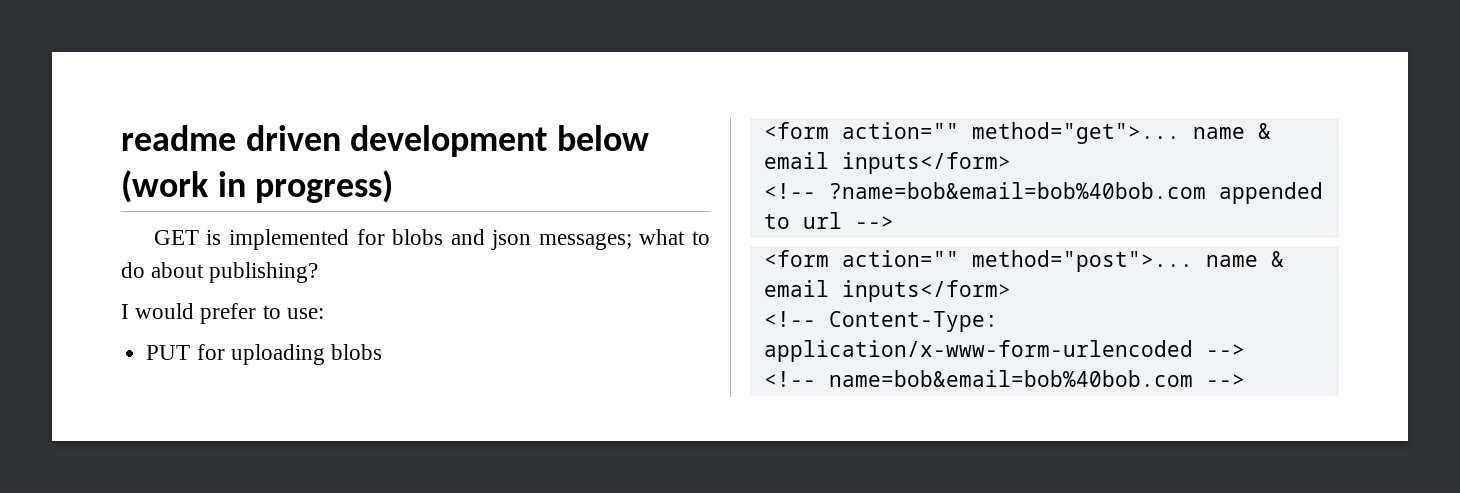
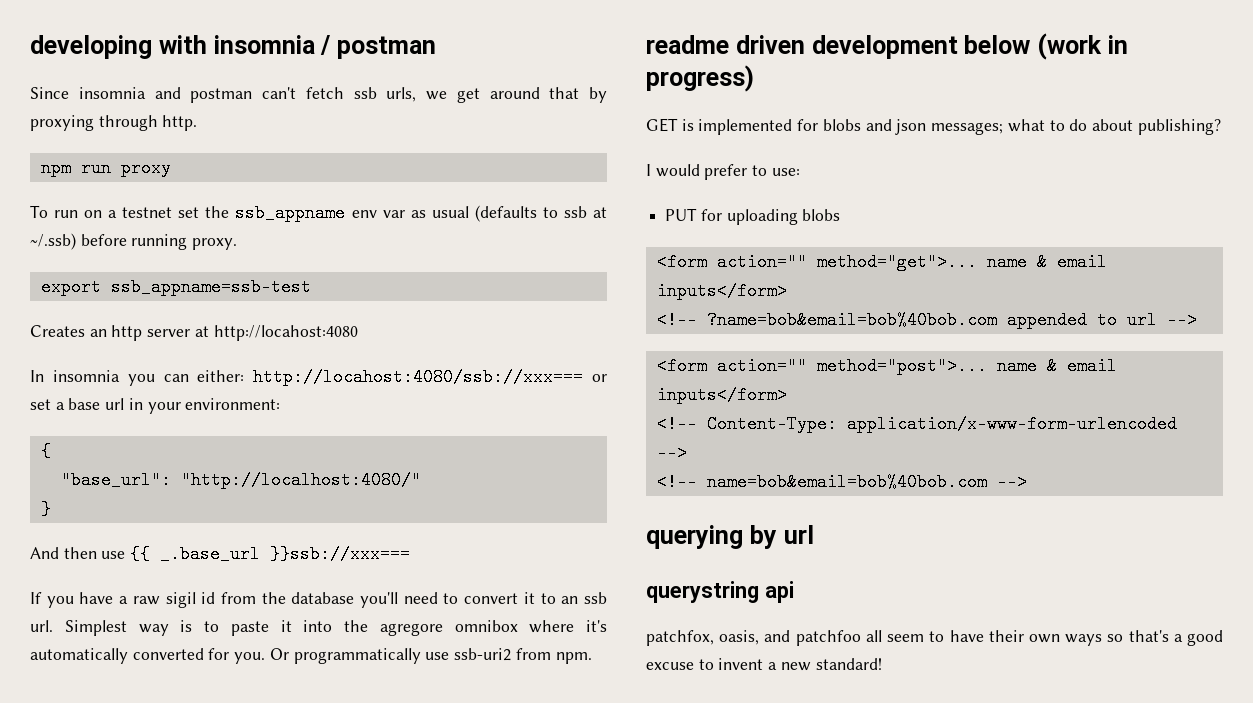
(121, 138) none -> [30,35,436,59] [30,87,607,103] [30,115,198,131] [40,159,171,177] [30,204,608,222] [30,233,238,250] [40,278,311,296] [30,325,358,341] [30,368,608,386] [30,398,281,414] [40,442,51,460] [60,471,421,489] [40,500,51,518] [30,545,411,563] [30,592,607,608] [30,620,607,636] [30,648,592,664] developing with insomnia / postman // Since insomnia and postman can't fetch ssb urls, we get around that by proxying through http. // npm run proxy // To run on a testnet set the ssb_appname env var as usual (defaults to ssb at ~/.ssb) before running proxy. // export ssb_appname=ssb-test // Creates an http server at http://locahost:4080 // In insomnia you can either: http://locahost:4080/ssb://xxx=== or set a base url in your environment: // { // "base_url": "http://localhost:4080/" // } // And then use {{ _.base_url }}ssb://xxx=== // If you have a raw sigil id from the database you'll need to convert it to an ssb url. Simplest way is to paste it into the agregore omnibox where it's automatically converted for you. Or programmatically use ssb-uri2 from npm. //
(1245, 380) none -> [646,525,814,549] [646,581,794,603] [646,630,1223,646] [646,658,882,671] // querying by url // querystring api // patchfox, oasis, and patchfoo all seem to have their own ways so that's a good excuse to invent a new standard!

